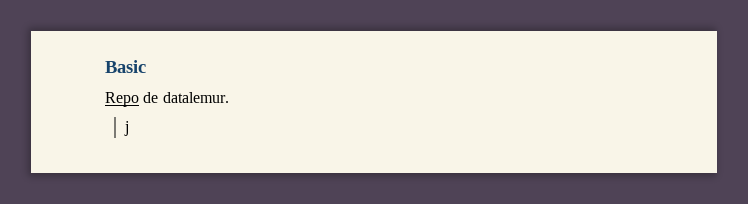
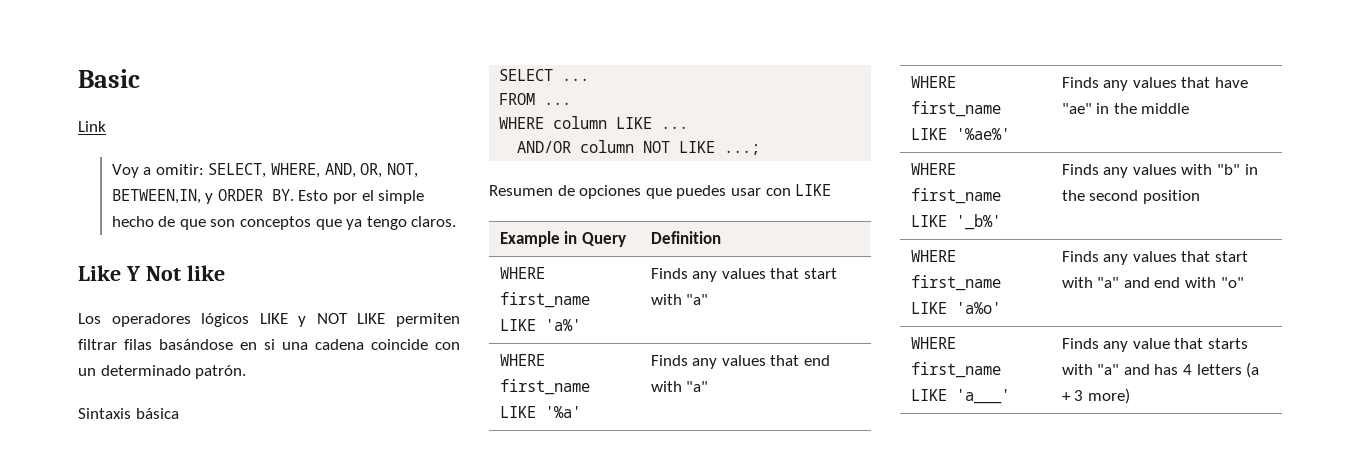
[105,92,229,107] [123,121,129,136] Repo de datalemur. // j -> [78,121,106,132] [111,163,418,178] [111,189,425,204] [111,216,457,230] [78,265,225,281] [78,313,460,327] [78,339,460,350] [78,365,247,379] [78,408,179,419] [499,69,590,81] [499,93,572,105] [499,116,689,129] [517,140,761,155] [489,184,832,199] [499,231,626,247] [650,231,721,244] [499,267,545,279] [499,292,590,308] [499,319,581,331] [650,268,837,282] [650,294,709,305] [499,354,545,366] [499,379,590,395] [499,406,581,418] [650,355,830,369] [650,381,709,392] [910,76,956,88] [910,101,1001,117] [910,128,1010,140] [1061,77,1248,91] [1061,103,1190,114] [910,163,956,175] [910,188,1001,204] [910,214,1001,230] [1061,164,1258,178] [1061,190,1200,204] [910,250,956,262] [910,275,1001,291] [910,302,1001,314] [1061,251,1248,265] [1061,277,1244,288] [910,337,956,349] [910,362,1001,378] [910,389,1010,404] [1061,338,1248,352] [1061,362,1260,378] [1061,388,1130,404] Link // Voy a omitir: SELECT, WHERE, AND, OR, NOT, BETWEEN,IN, y ORDER BY. Esto por el simple hecho de que son conceptos que ya tengo claros. // Like Y Not like // Los operadores lógicos LIKE y NOT LIKE permiten filtrar filas basándose en si una cadena coincide con un determinado patrón. // Sintaxis básica // SELECT ... // FROM ... // WHERE column LIKE ... // AND/OR column NOT LIKE ...; // Resumen de opciones que puedes usar con LIKE // Example in Query | Definition // WHERE first_name LIKE 'a%' | Finds any values that start with "a" // WHERE first_name LIKE '%a' | Finds any values that end with "a" // WHERE first_name LIKE '%ae%' | Finds any values that have "ae" in the middle // WHERE first_name LIKE '_b%' | Finds any values with "b" in the second position // WHERE first_name LIKE 'a%o' | Finds any values that start with "a" and end with "o" // WHERE first_name LIKE 'a___' | Finds any value that starts with "a" and has 4 letters (a + 3 more)

